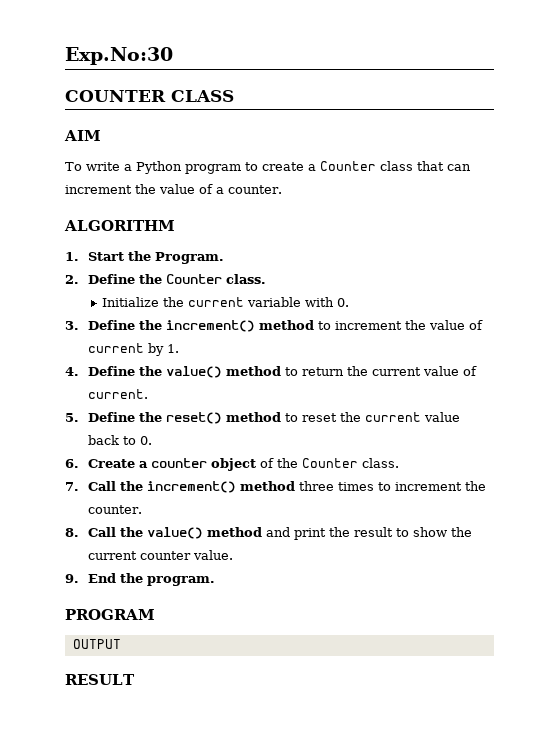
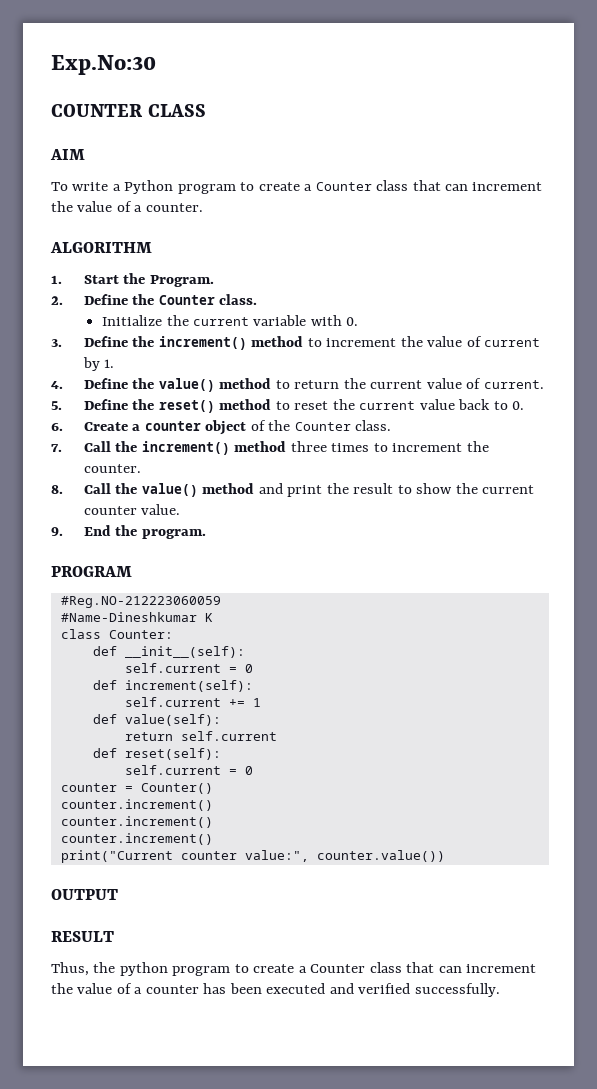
[72,639,121,649] [65,674,135,685] OUTPUT // RESULT -> [60,596,221,608] [60,612,213,622] [60,629,173,639] [92,646,245,658] [124,663,253,673] [92,680,253,692] [124,697,261,707] [92,714,221,726] [124,731,277,741] [92,748,221,760] [124,765,253,775] [60,783,213,794] [60,799,213,811] [60,816,213,828] [60,833,213,845] [60,850,445,863] [51,889,118,900] [51,931,114,942] [51,962,537,976] [51,983,500,997] #Reg.NO-212223060059 // #Name-Dineshkumar K // class Counter: // def __init__(self): // self.current = 0 // def increment(self): // self.current += 1 // def value(self): // return self.current // def reset(self): // self.current = 0 // counter = Counter() // counter.increment() // counter.increment() // counter.increment() // print("Current counter value:", counter.value()) // OUTPUT // RESULT // Thus, the python program to create a Counter class that can increment the value of a counter has been executed and verified successfully.

